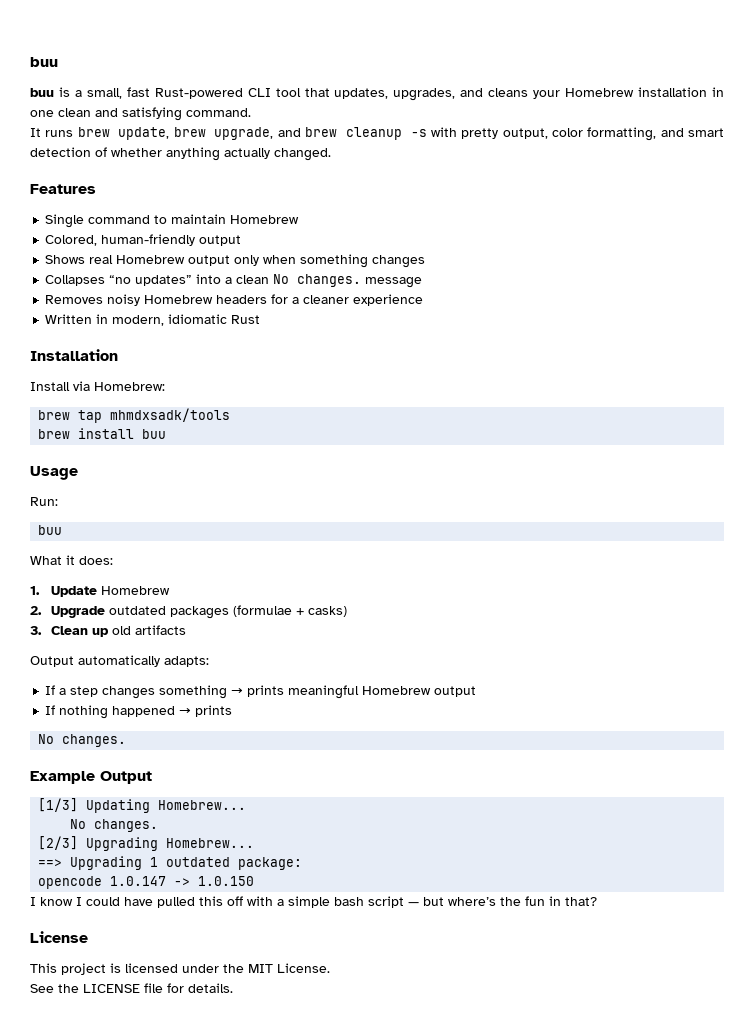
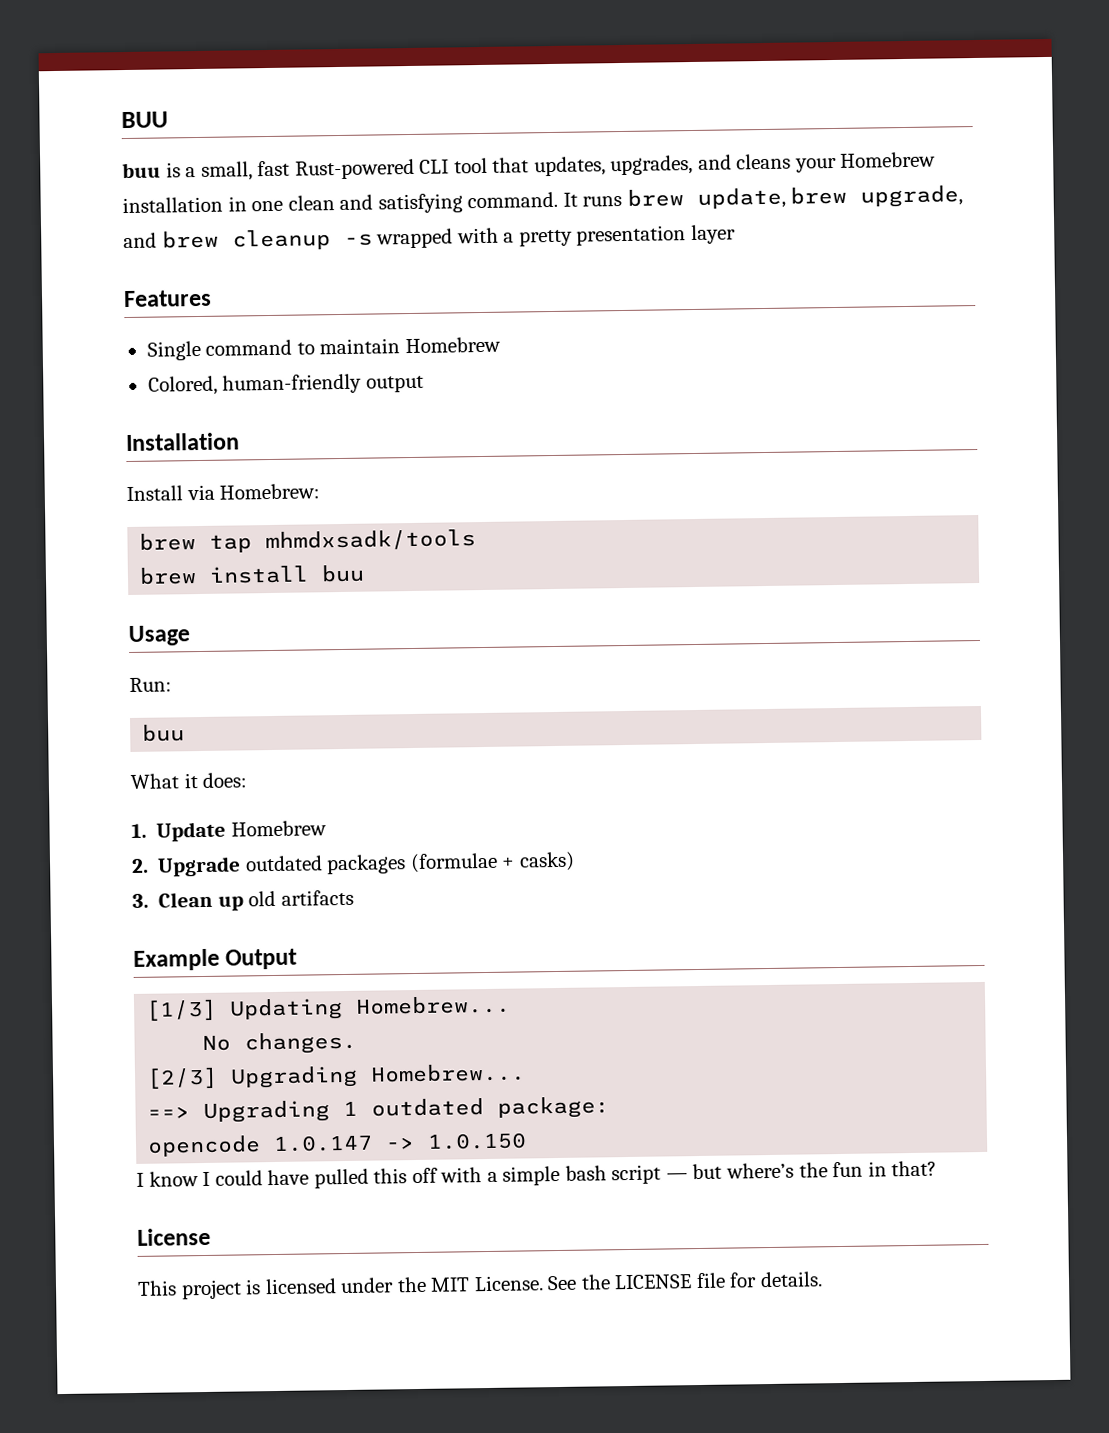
[30,57,58,67] buu -> [121,111,168,129] BUU
(251, 112) // -> (559, 200) none
[430,127,725,141] [30,147,331,161] with pretty output, color formatting, and smart detection of whether anything actually changed. -> [376,224,736,249] wrapped with a pretty presentation layer
[45,254,426,268] [45,274,423,288] [45,294,424,306] [45,314,261,326] // Shows real Homebrew output only when something changes // Collapses “no updates” into a clean No changes. message // Removes noisy Homebrew headers for a cleaner experience // Written in modern, idiomatic Rust -> (424, 384) none
[30,655,209,667] [45,685,477,699] [45,705,233,719] [38,734,127,747] // Output automatically adapts: // If a step changes something → prints meaningful Homebrew output // If nothing happened → prints // No changes. -> (354, 897) none
(330, 968) // -> (544, 1283) none

